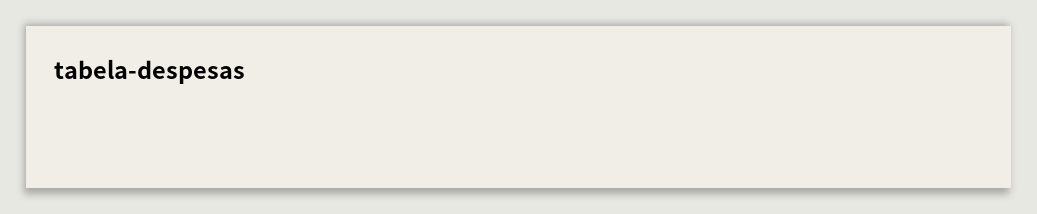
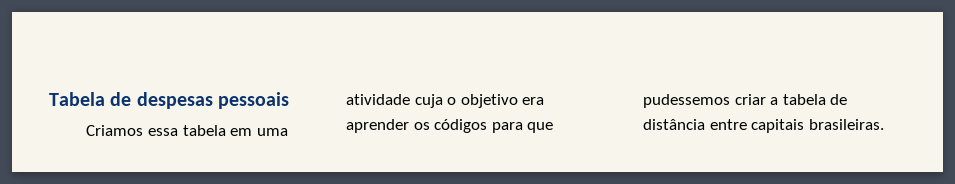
[54,59,245,84] tabela-despesas -> [49,92,289,109] [86,125,288,136] [346,94,545,108] [346,119,554,133] [643,94,848,108] [643,119,884,133] Tabela de despesas pessoais // Criamos essa tabela em uma atividade cuja o objetivo era aprender os códigos para que pudessemos criar a tabela de distância entre capitais brasileiras.

